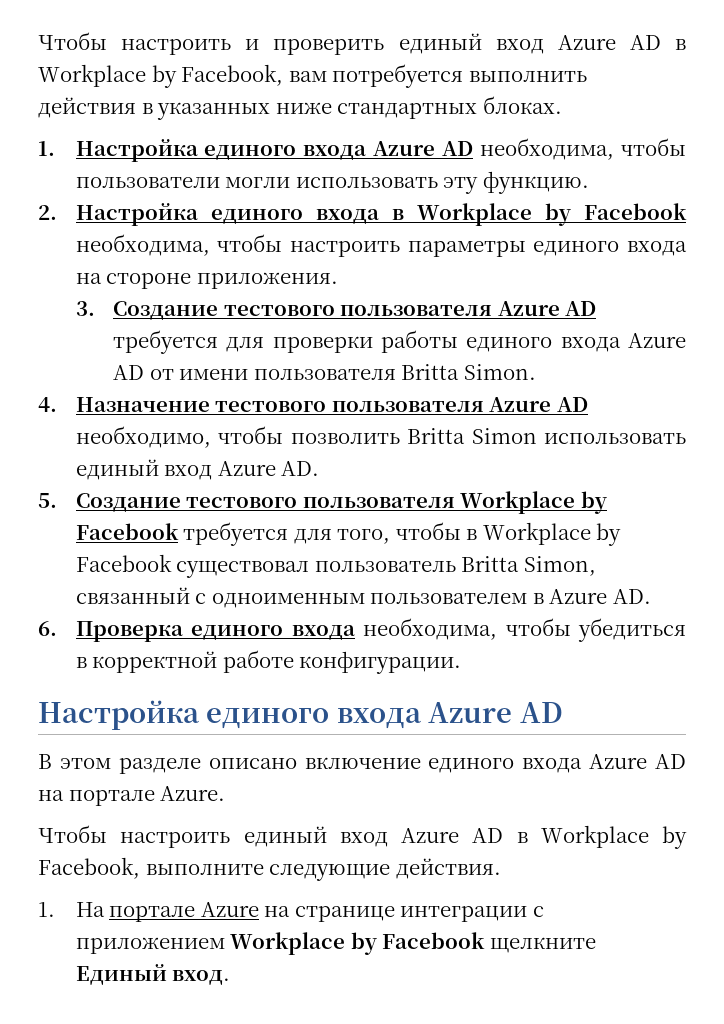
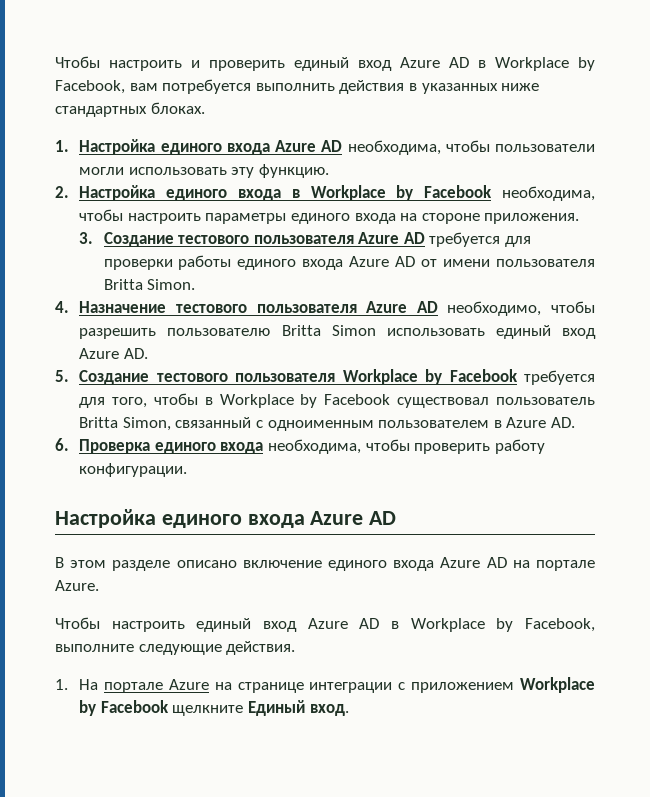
[290,433,400,444] позволить -> [79,328,271,339] разрешить пользователю
[578,618,686,642] [75,650,294,673] убедиться в корректной работе -> [414,439,545,454] проверить работу

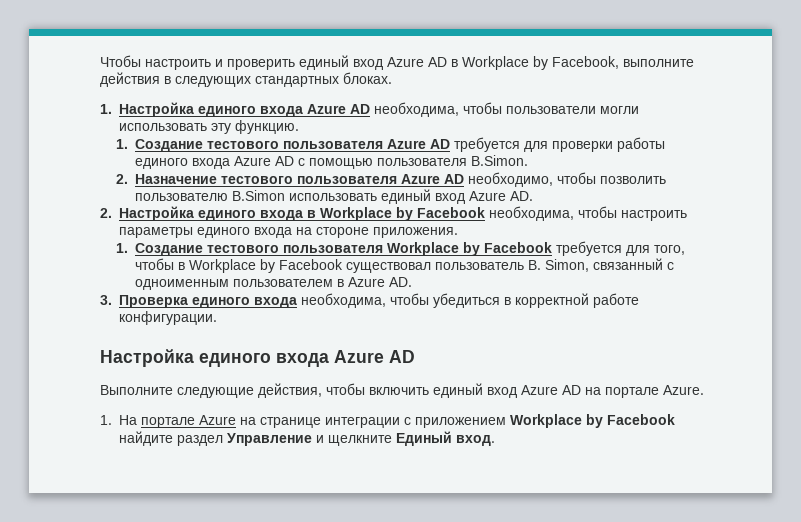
[129,79,540,94] вам потребуется выполнить действия в указанных ниже -> [623,59,694,67] [100,72,251,87] выполните действия в следующих
(330, 171) none -> [115,137,665,152] [134,155,528,169] [115,172,666,187] [134,189,533,204] // 1. Создание тестового пользователя Azure AD требуется для проверки работы единого входа Azure AD с помощью пользователя B.Simon. // 2. Назначение тестового пользователя Azure AD необходимо, чтобы позволить пользователю B.Simon использовать единый вход Azure AD.
[79,232,532,247] [103,255,595,270] [103,279,196,290] [55,301,595,316] [79,325,596,339] [79,348,148,359] [55,370,336,385] 3. Создание тестового пользователя Azure AD требуется для проверки работы единого входа Azure AD от имени пользователя Britta Simon. // 4. Назначение тестового пользователя Azure AD необходимо, чтобы разрешить пользователю Britta Simon использовать единый вход Azure AD. // 5. Создание тестового пользователя -> [115,243,383,256] 1. Создание тестового пользователя
[79,417,119,428] Britta -> [527,260,541,270] B.
[55,438,69,451] 6. -> [100,295,112,305] 3.
[414,439,545,454] проверить работу -> [433,293,639,308] убедиться в корректной работе
[55,557,435,571] В этом разделе описано включение единого входа -> [100,383,517,398] Выполните следующие действия, чтобы включить единый вход
[55,617,595,632] [55,641,296,655] // Чтобы настроить единый вход Azure AD в Workplace by Facebook, выполните следующие действия. -> (704, 390) none
(169, 706) none -> [119,431,324,446] найдите раздел Управление и

